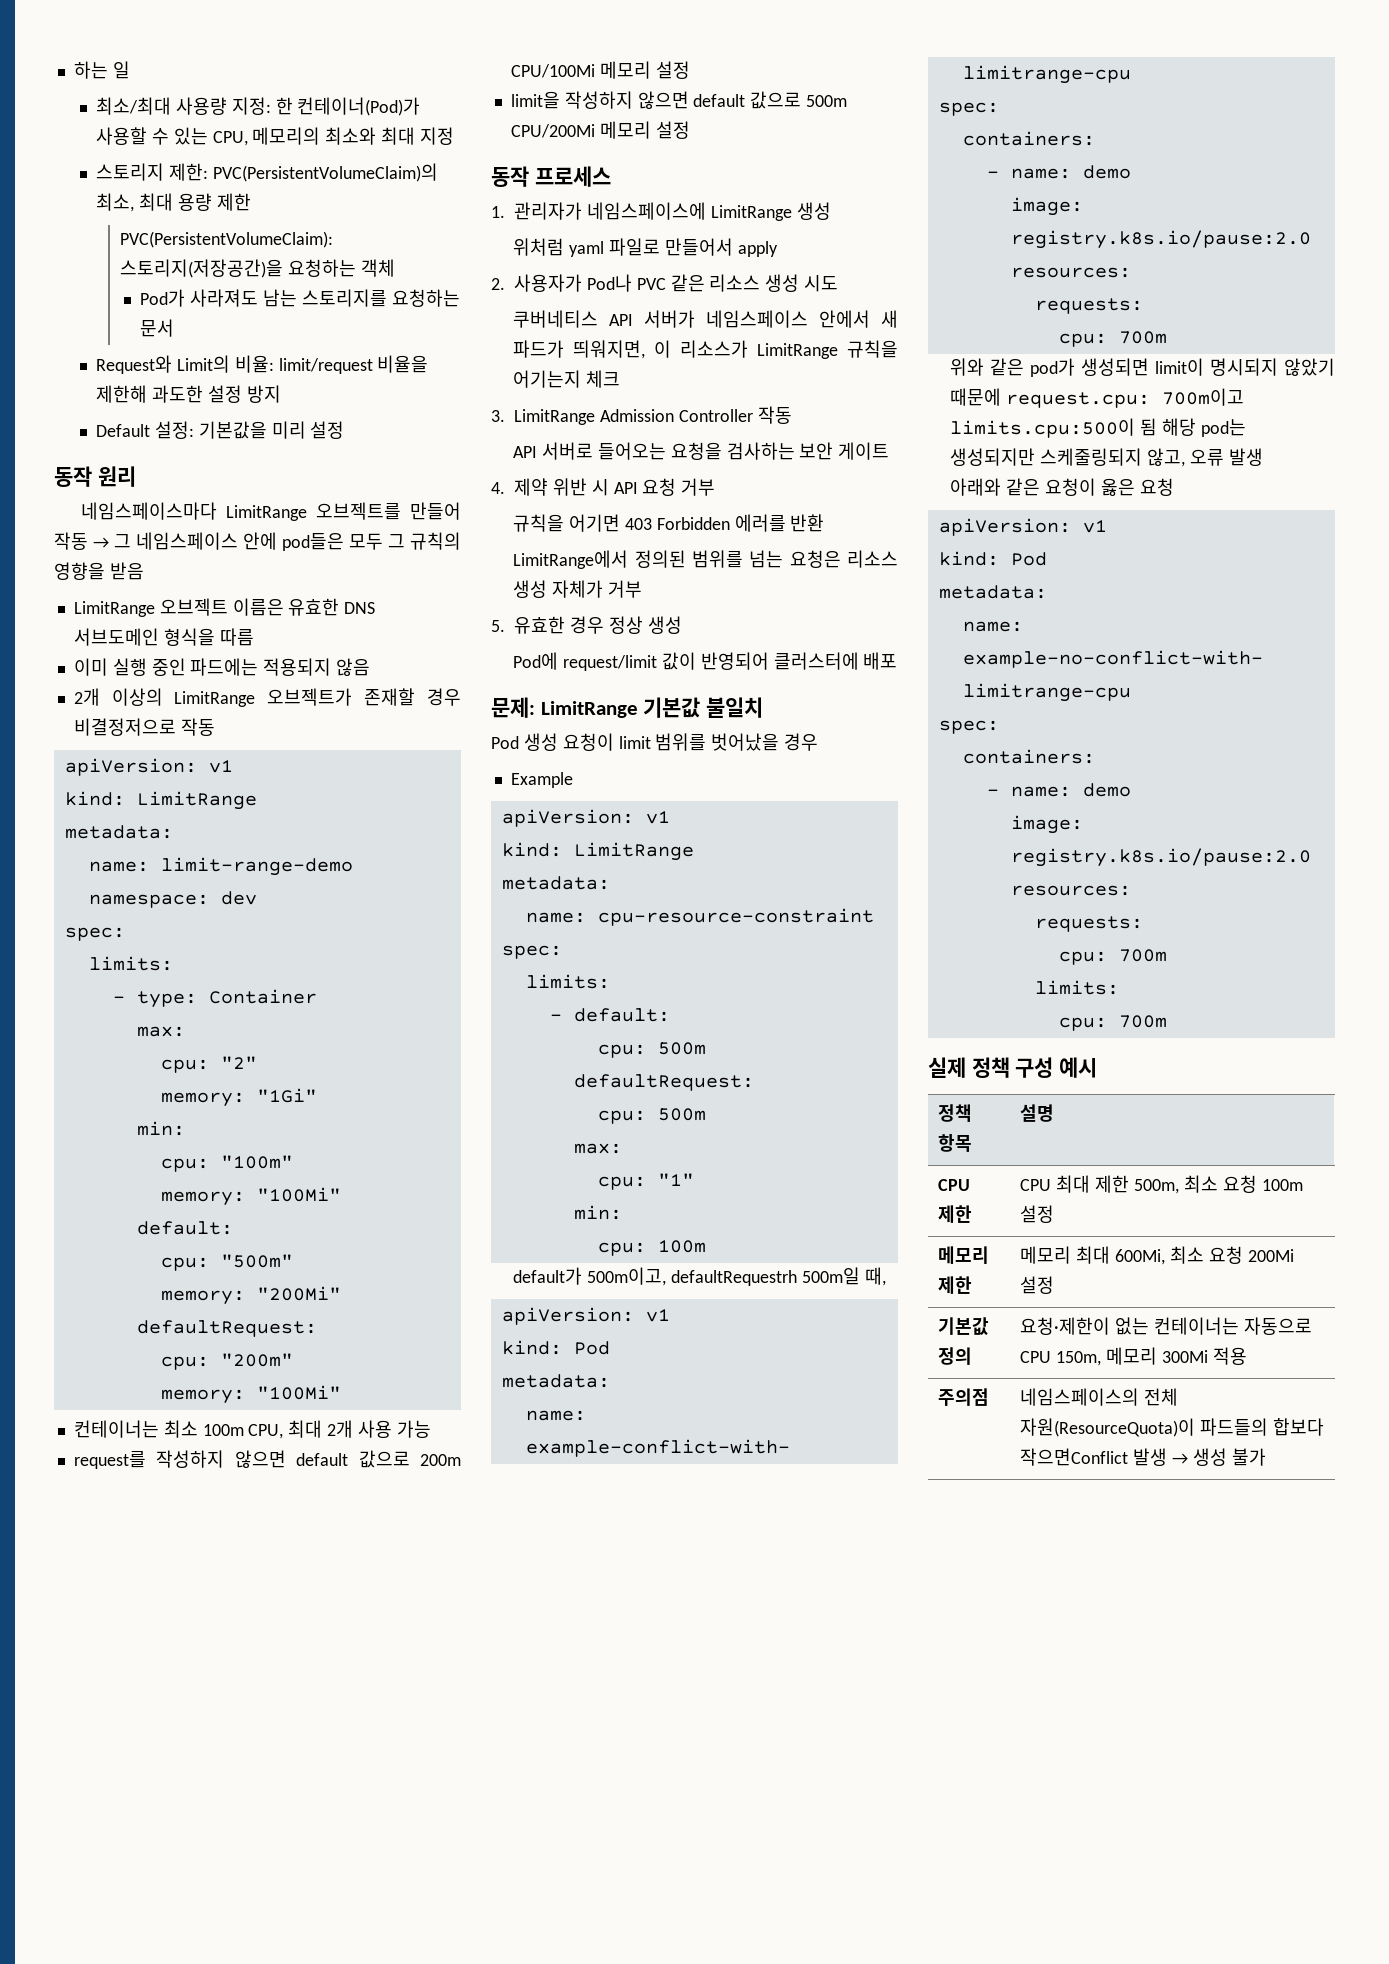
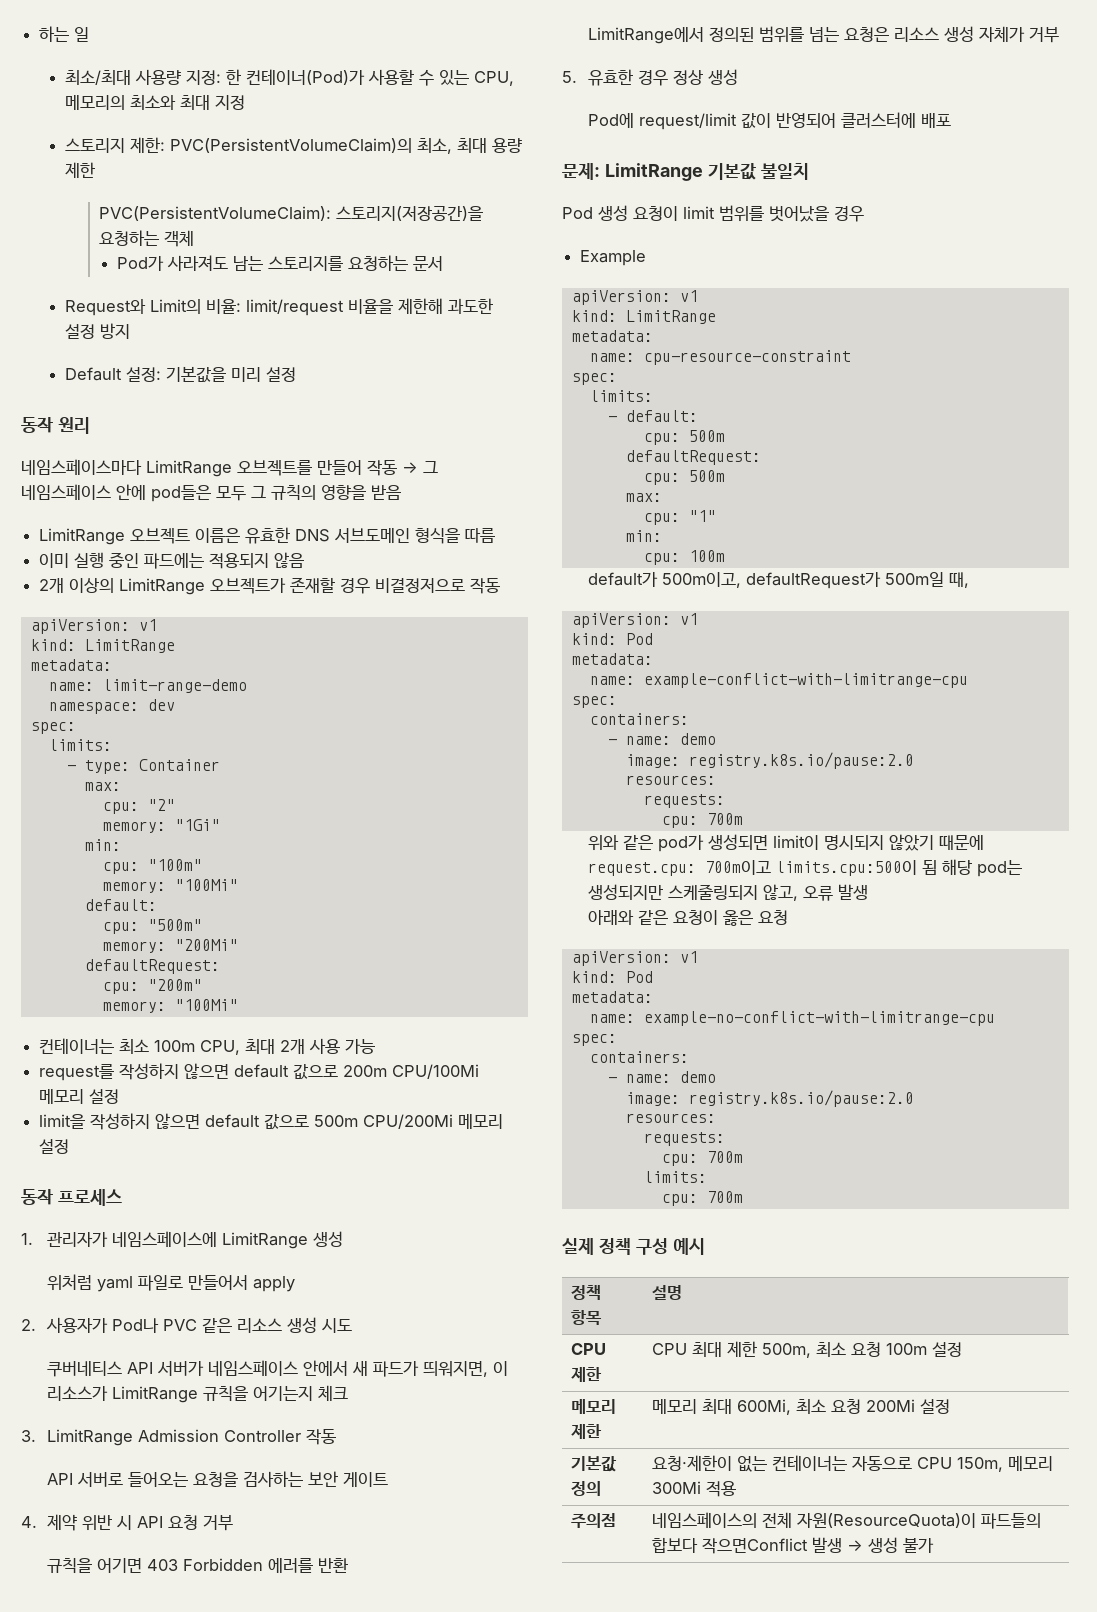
[670,1270,797,1286] defaultRequestrh -> [746,572,882,589] defaultRequest가

